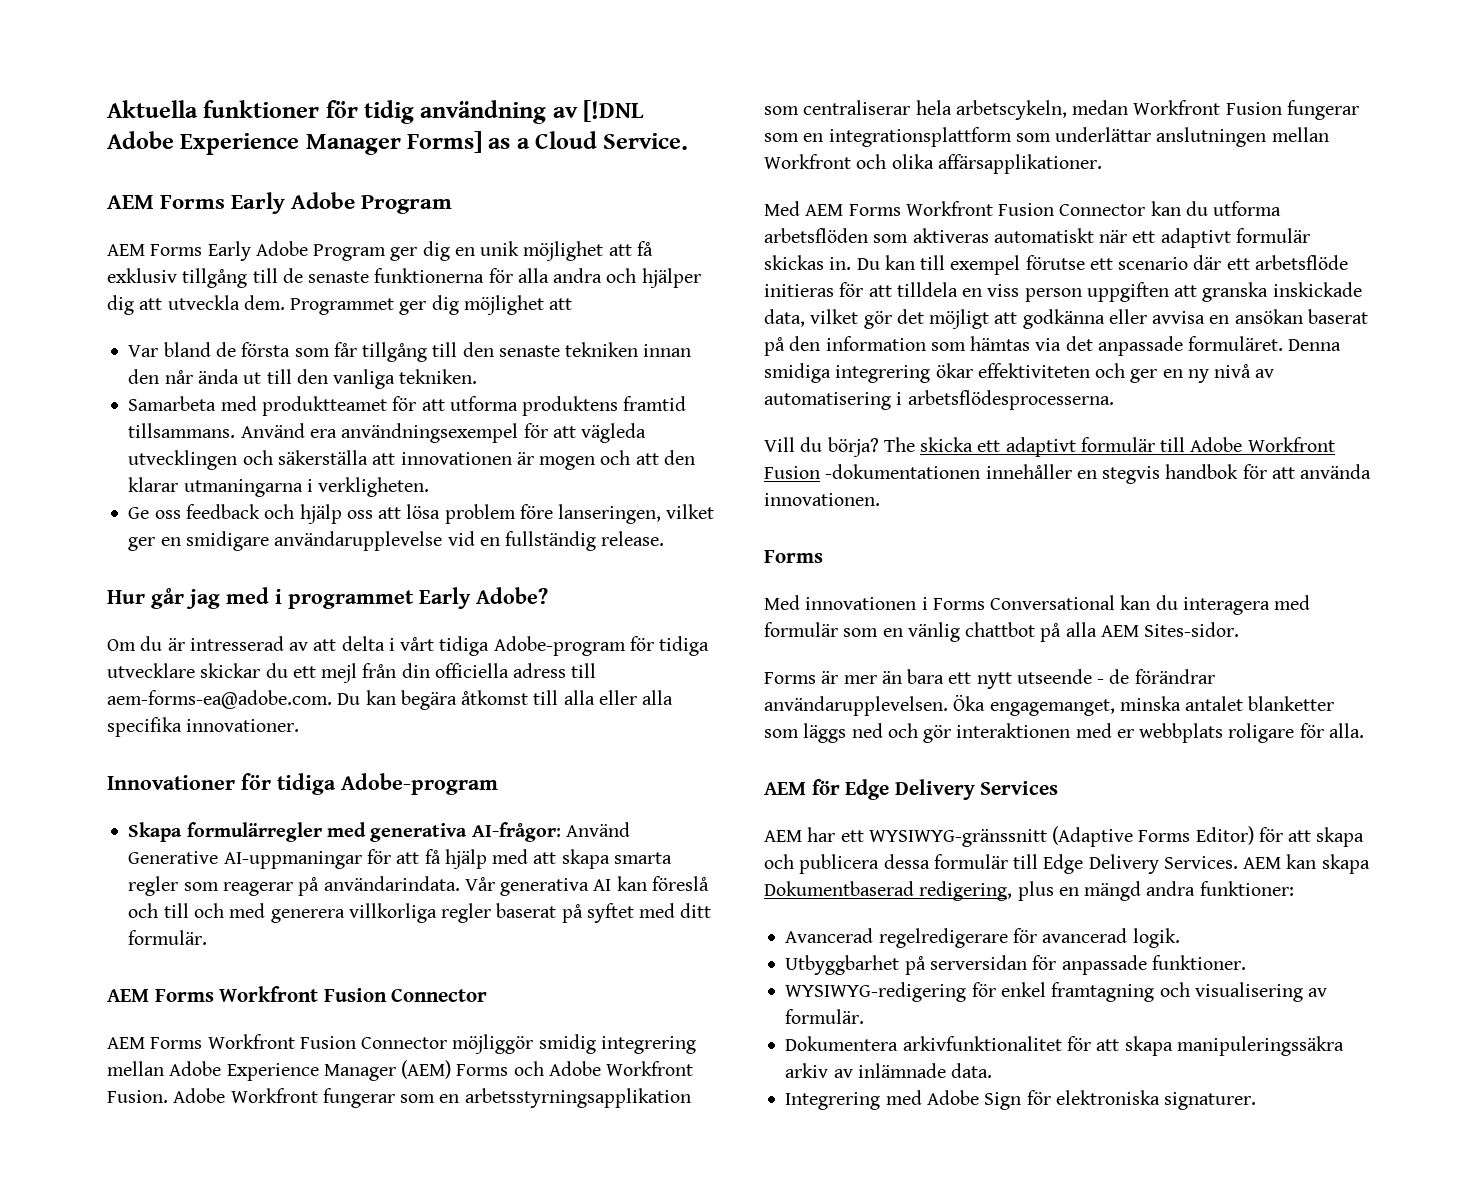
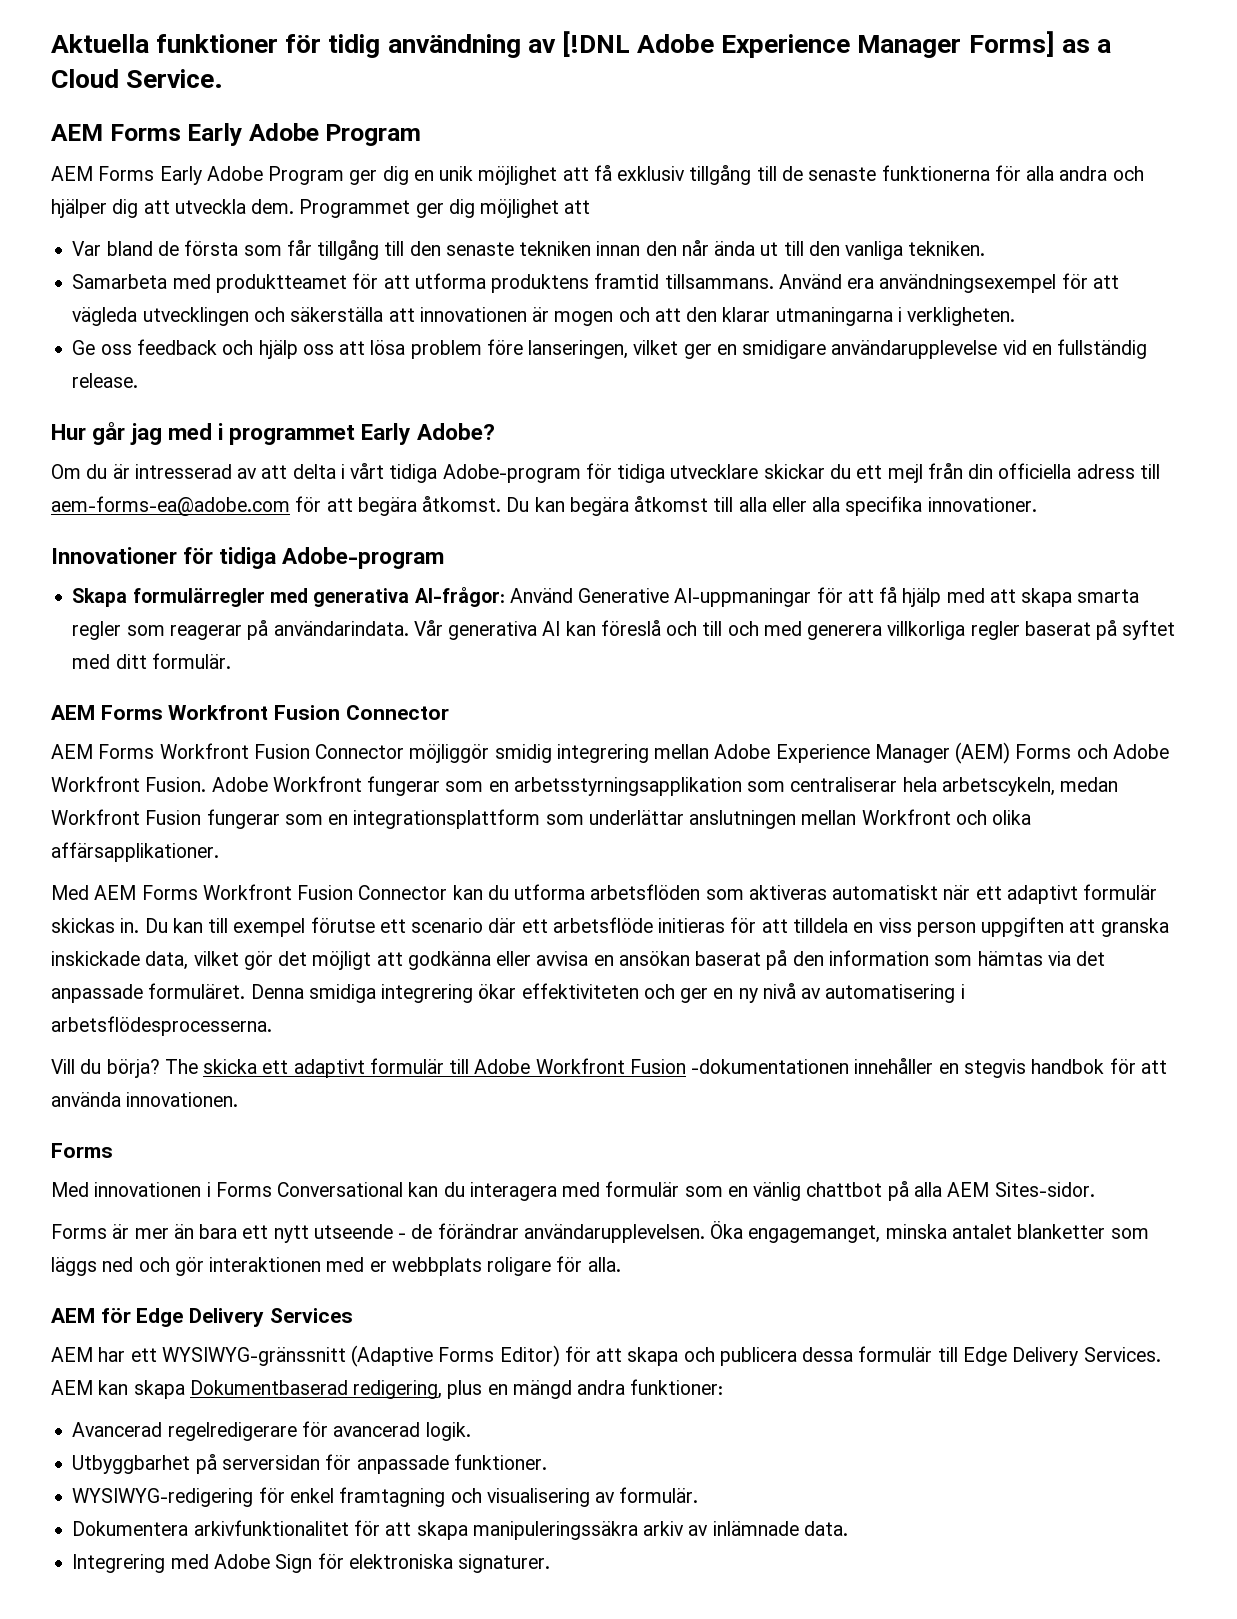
[107,690,332,709] aem-forms-ea@adobe.com. -> [51,496,502,516] aem-forms-ea@adobe.com för att begära åtkomst.

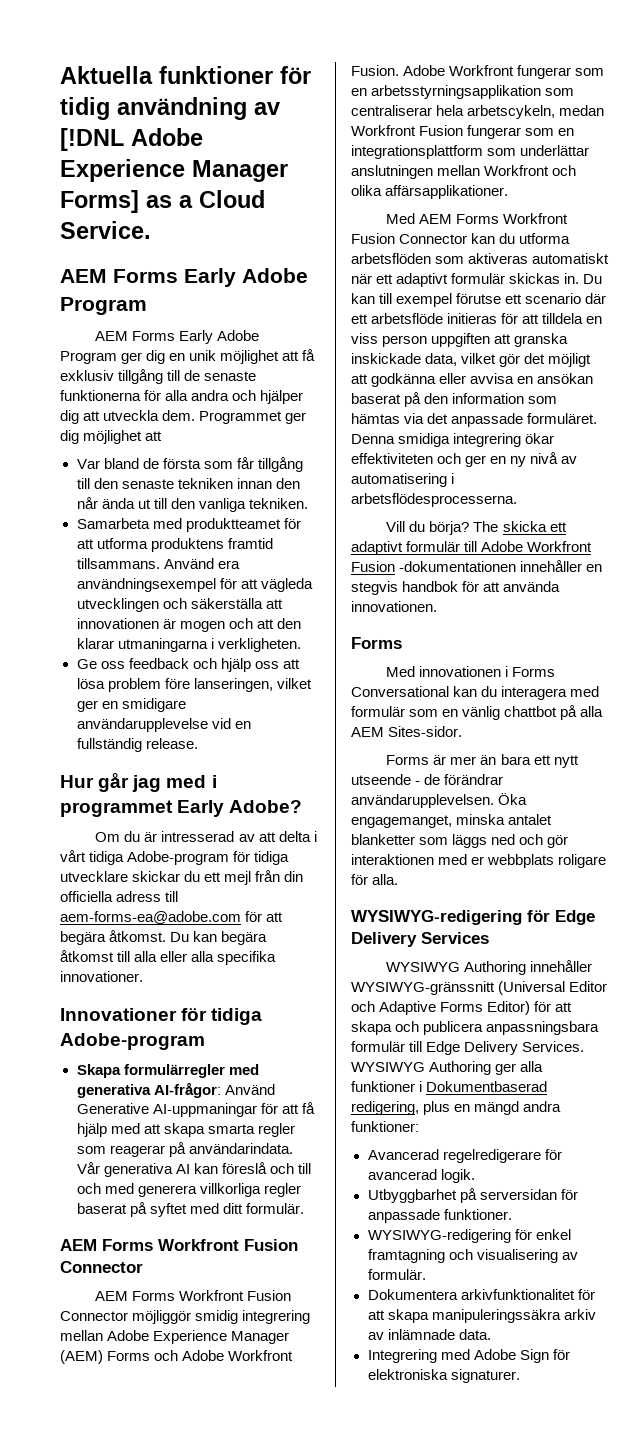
[51,1308,95,1323] AEM -> [351,910,522,925] WYSIWYG-redigering
[51,1345,434,1367] AEM har ett WYSIWYG-gränssnitt (Adaptive -> [386,960,593,975] [351,981,608,995] [351,1001,437,1015] WYSIWYG Authoring innehåller WYSIWYG-gränssnitt (Universal Editor och Adaptive
[802,1347,854,1362] dessa -> [486,1021,600,1035] anpassningsbara
[51,1380,185,1399] AEM kan skapa -> [351,1061,544,1075] [351,1081,423,1092] WYSIWYG Authoring ger alla funktioner i

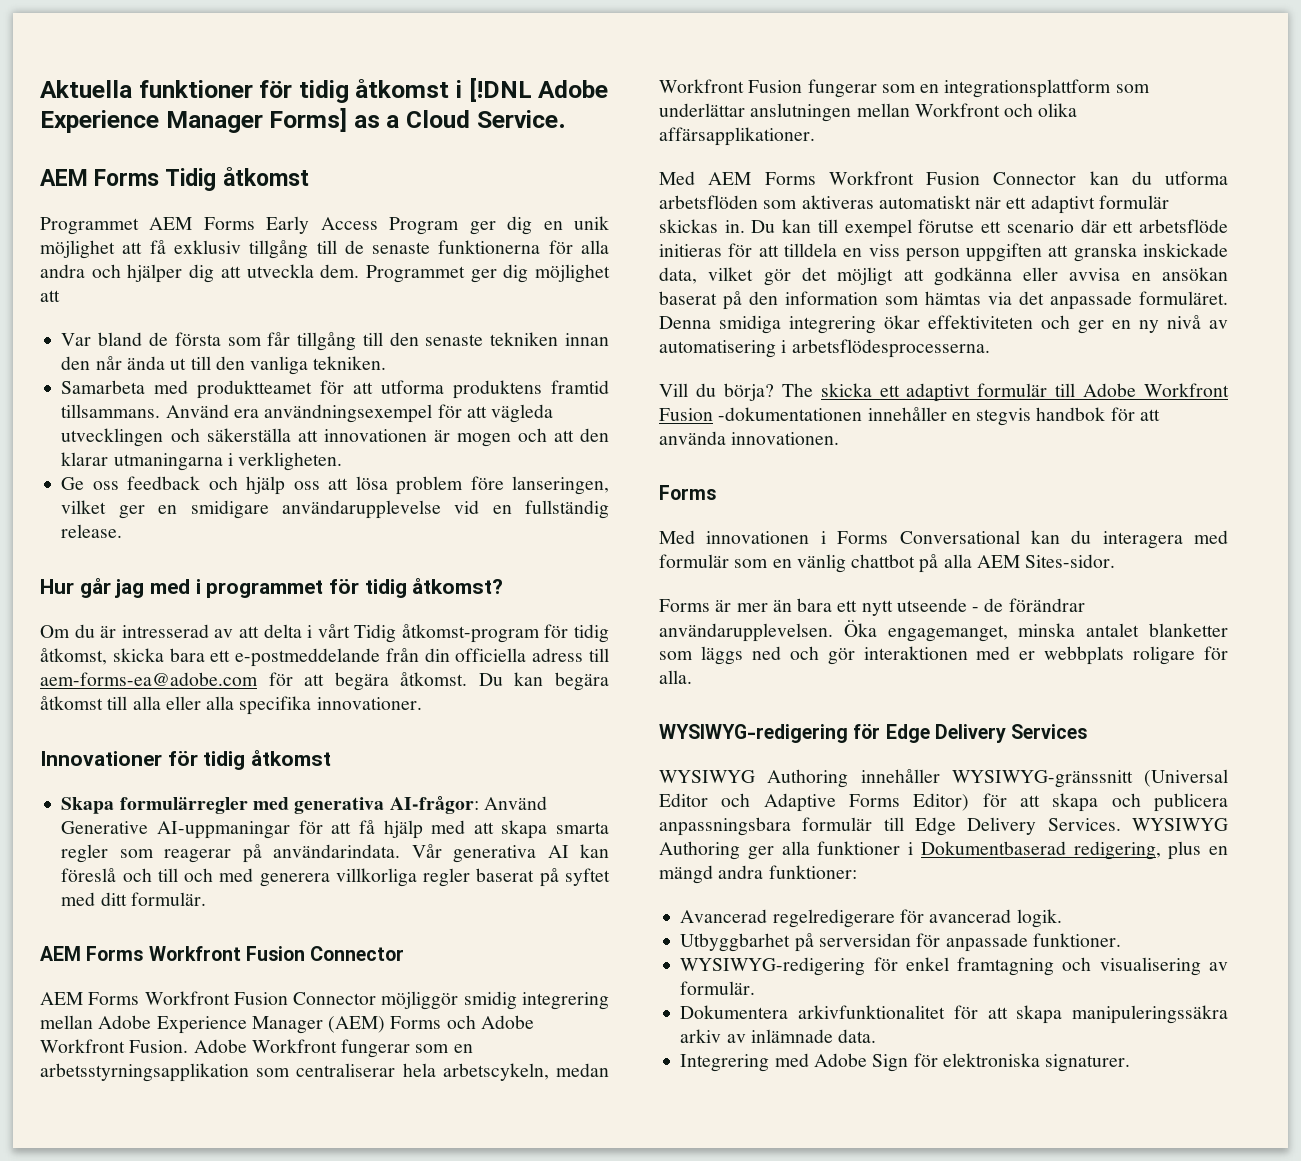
[117,97,280,120] användning av -> [355,79,463,98] åtkomst i
[184,268,308,287] [60,297,147,315] [95,330,260,344] Early Adobe Program // AEM Forms Early Adobe -> [165,167,309,191] [40,216,378,235] Tidig åtkomst // Programmet AEM Forms Early Access
[177,800,303,817] Early Adobe? -> [329,578,504,598] för tidig åtkomst?
[89,851,290,865] [60,871,252,885] tidiga Adobe-program för tidiga utvecklare skickar du ett mejl -> [354,624,609,643] [40,648,381,667] Tidig åtkomst-program för tidig åtkomst, skicka bara ett e-postmeddelande
[211,1008,263,1025] [60,1033,205,1050] tidiga Adobe-program -> [203,750,332,770] tidig åtkomst

